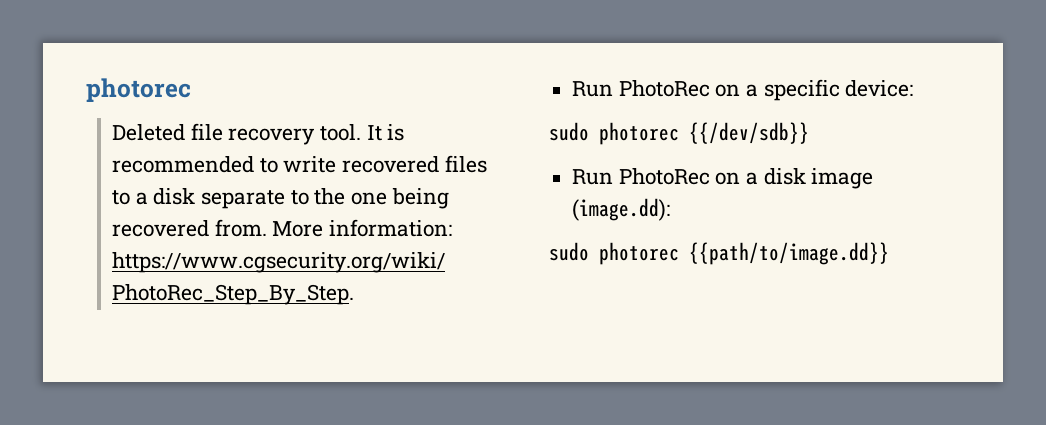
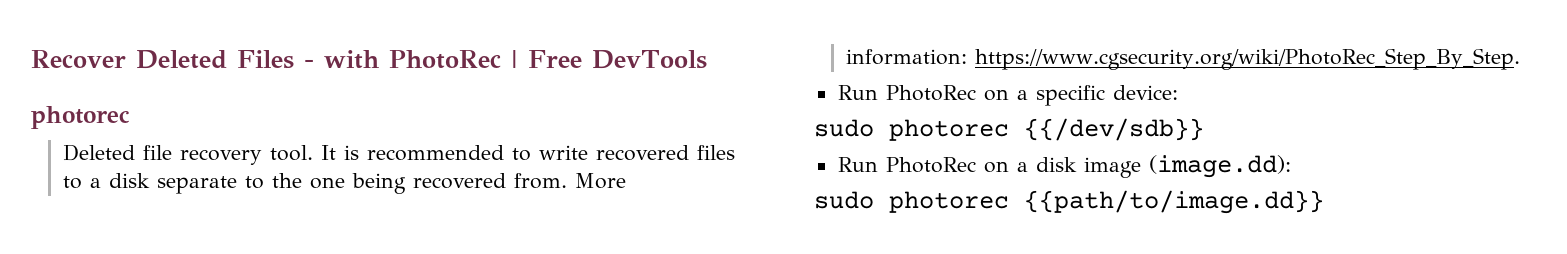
(86, 90) none -> [31,50,707,69] Recover Deleted Files - with PhotoRec | Free DevTools //

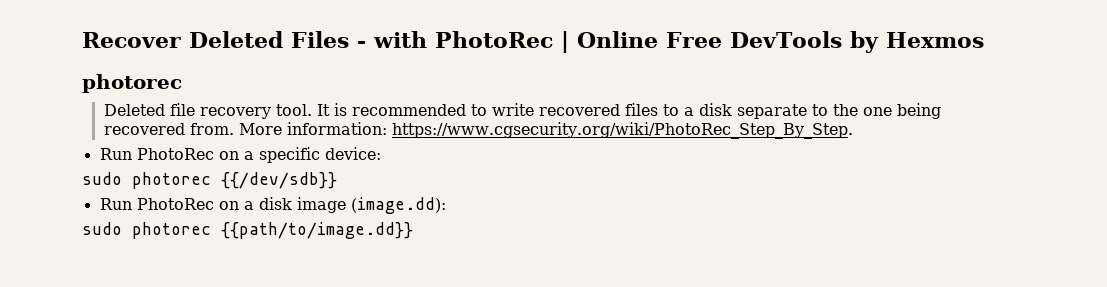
(518, 59) none -> [577,31,658,48] Online
(707, 59) none -> [849,31,984,53] by Hexmos

